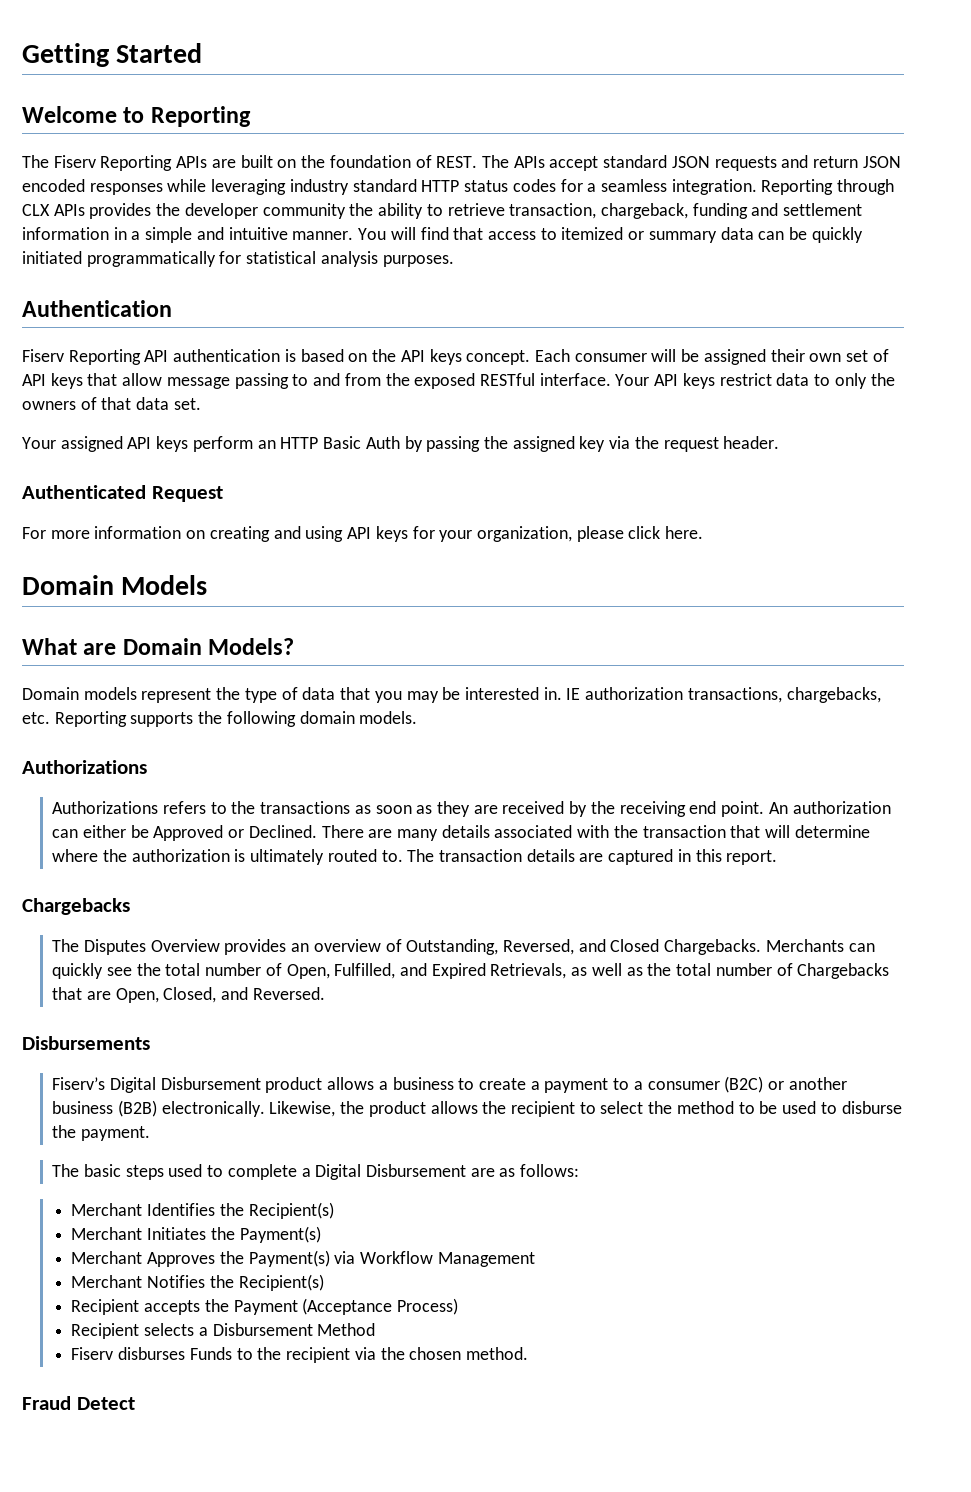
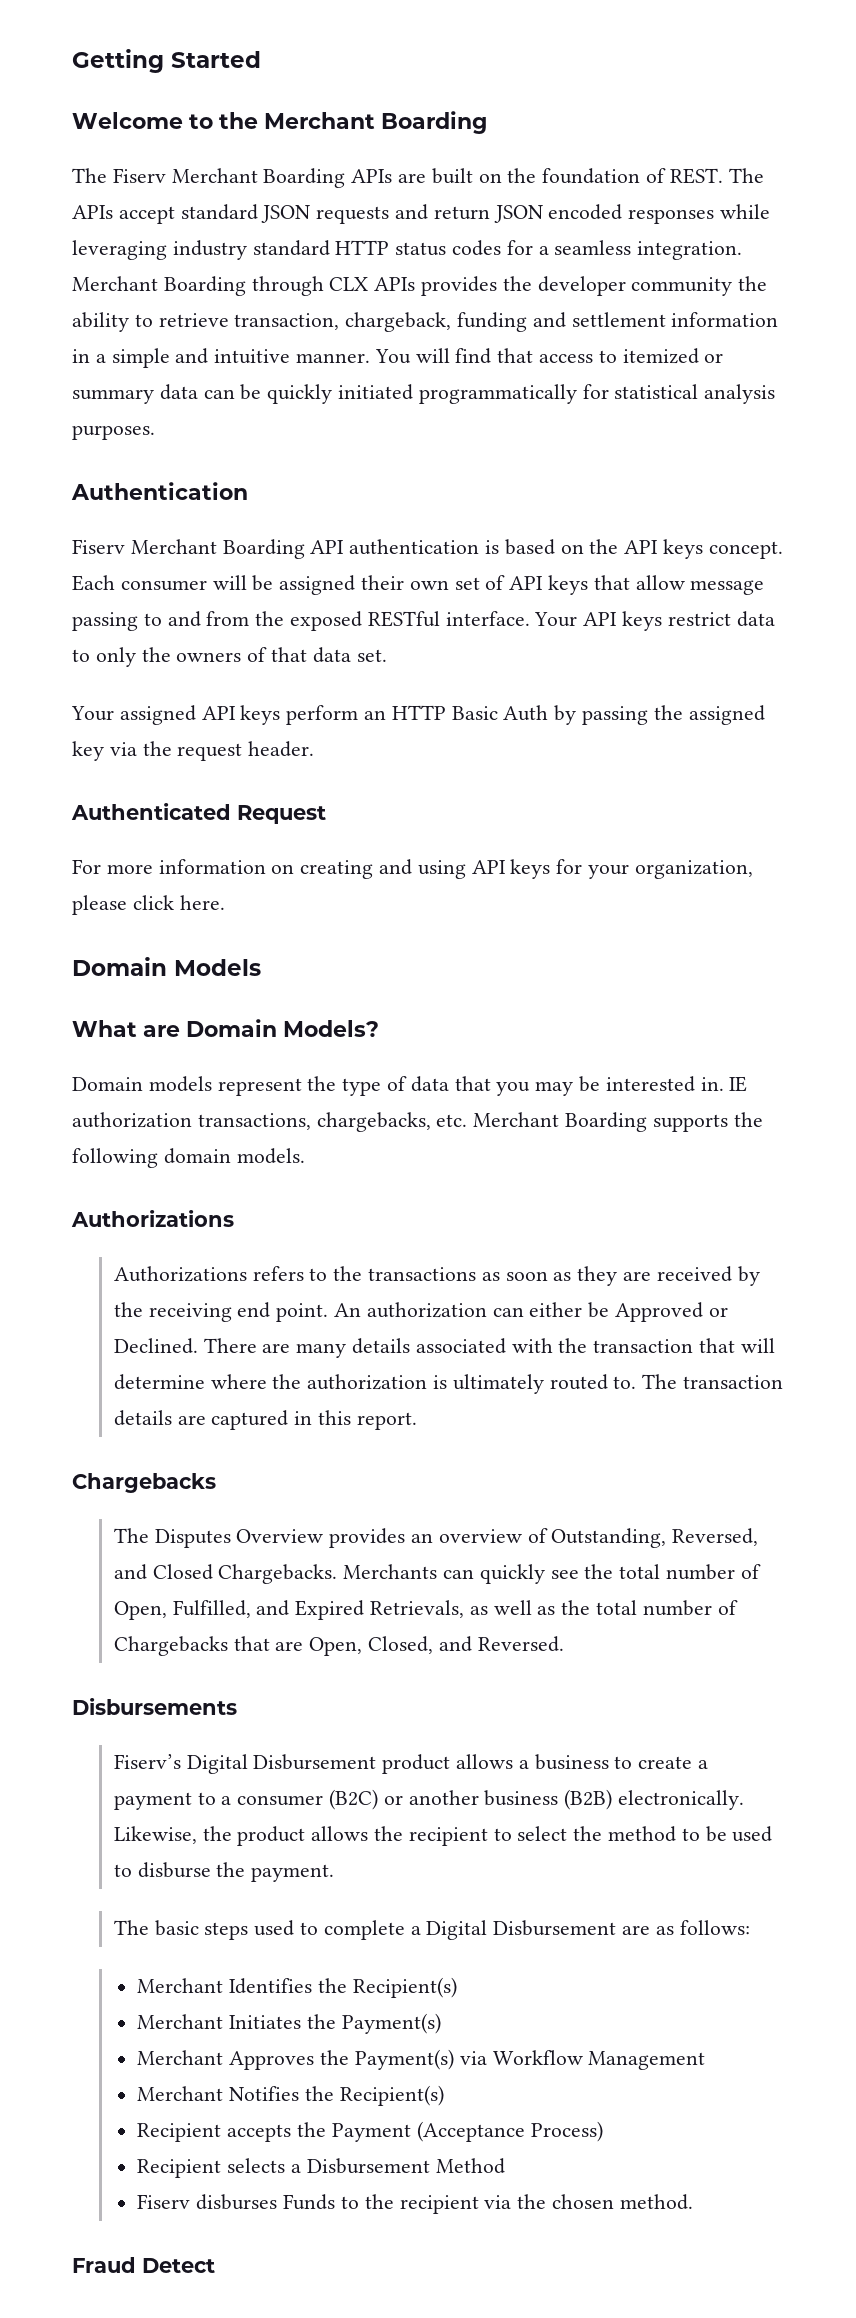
[150,106,251,127] Reporting -> [219,111,487,134] the Merchant Boarding
[100,155,173,171] Reporting -> [171,168,346,188] Merchant Boarding
[761,179,834,195] Reporting -> [72,276,246,296] Merchant Boarding
[68,349,141,365] Reporting -> [130,539,305,559] Merchant Boarding
[54,711,127,727] Reporting -> [473,1112,648,1132] Merchant Boarding

